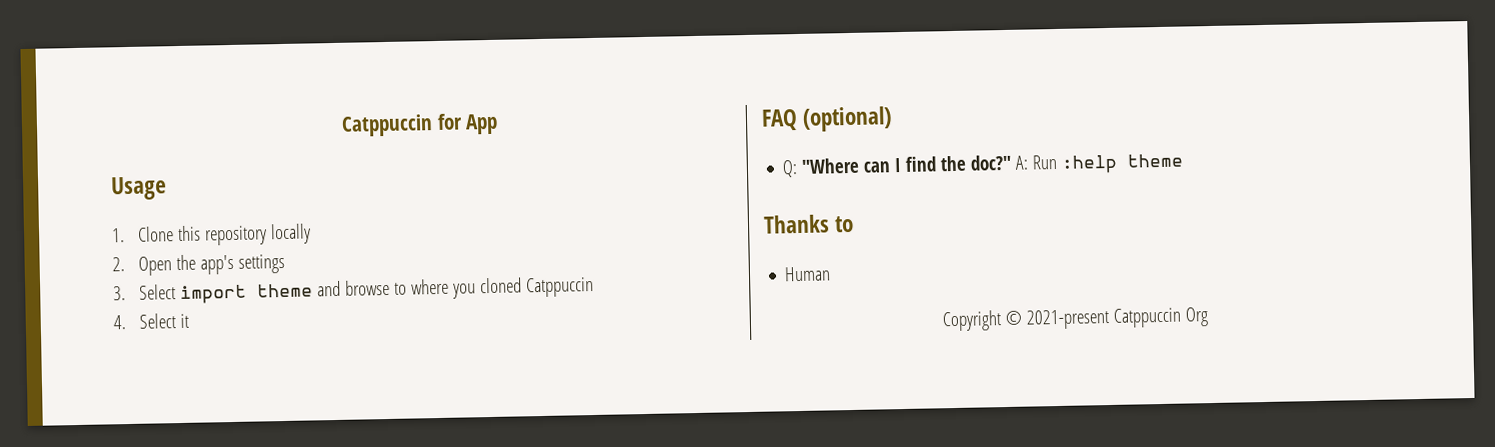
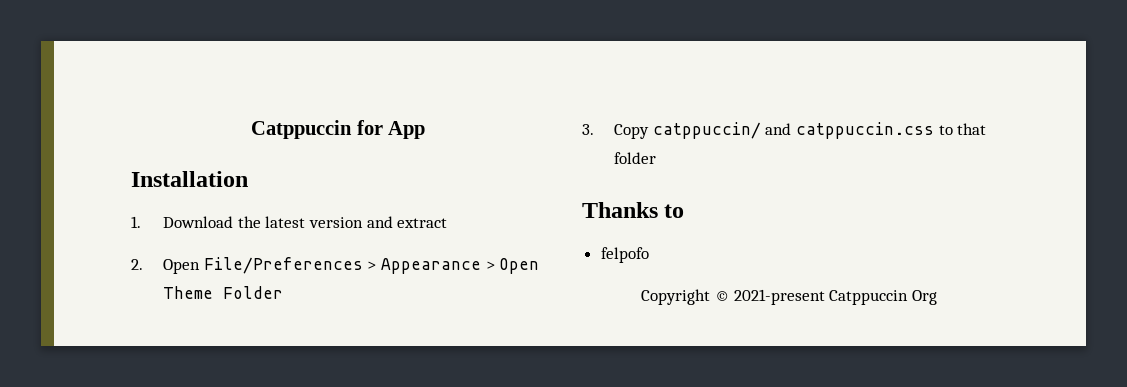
[110,176,167,201] Usage -> [131,171,248,187] Installation
[136,223,311,246] [112,253,285,276] [113,277,594,305] [113,313,189,330] [761,106,893,132] [782,153,1184,178] Clone this repository locally // 2. Open the app's settings // 3. Select import theme and browse to where you cloned Catppuccin // 4. Select it // FAQ (optional) // Q: "Where can I find the doc?" A: Run :help theme -> [163,216,448,228] [131,257,540,274] [163,286,284,299] [582,122,987,139] [614,152,657,164] Download the latest version and extract // 2. Open File/Preferences > Appearance > Open Theme Folder // 3. Copy catppuccin/ and catppuccin.css to that folder
[784,266,832,282] Human -> [600,247,649,263] felpofo

